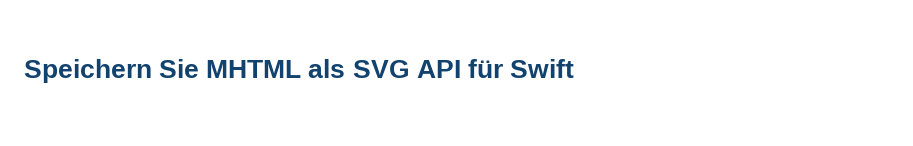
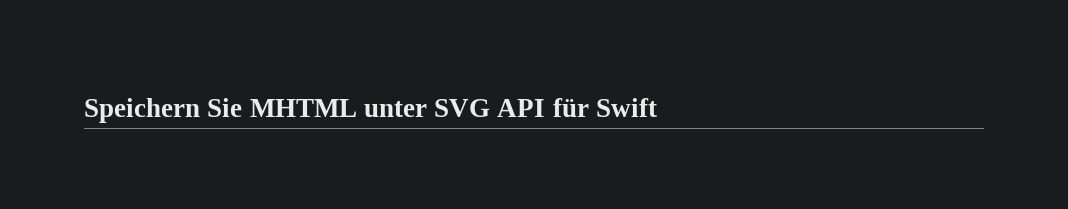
[308,59,346,78] als -> [363,101,427,117] unter

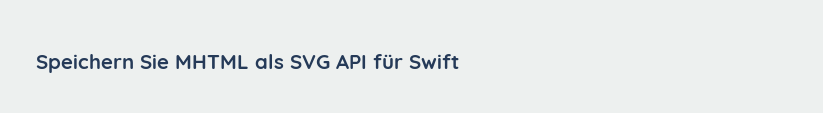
[363,101,427,117] unter -> [255,54,284,69] als

